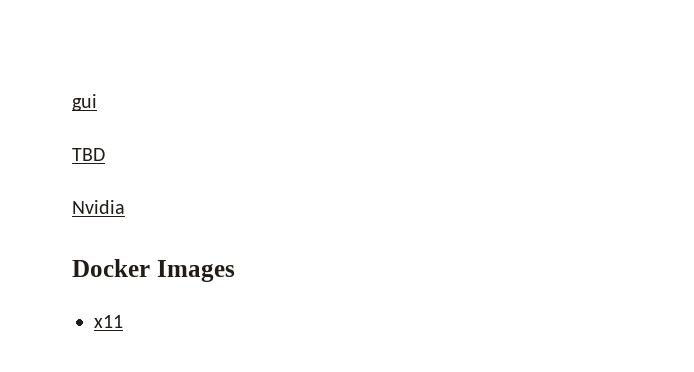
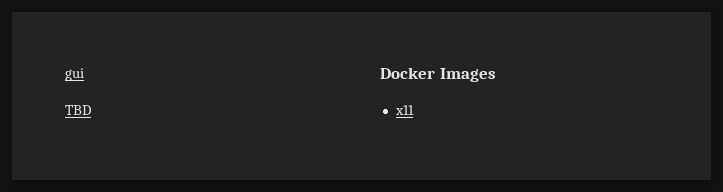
[72,200,125,214] // Nvidia -> (91, 110) none

